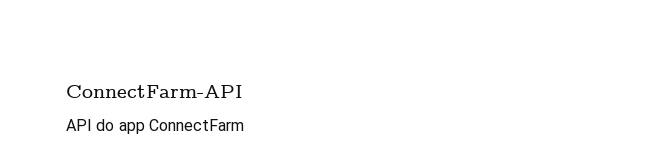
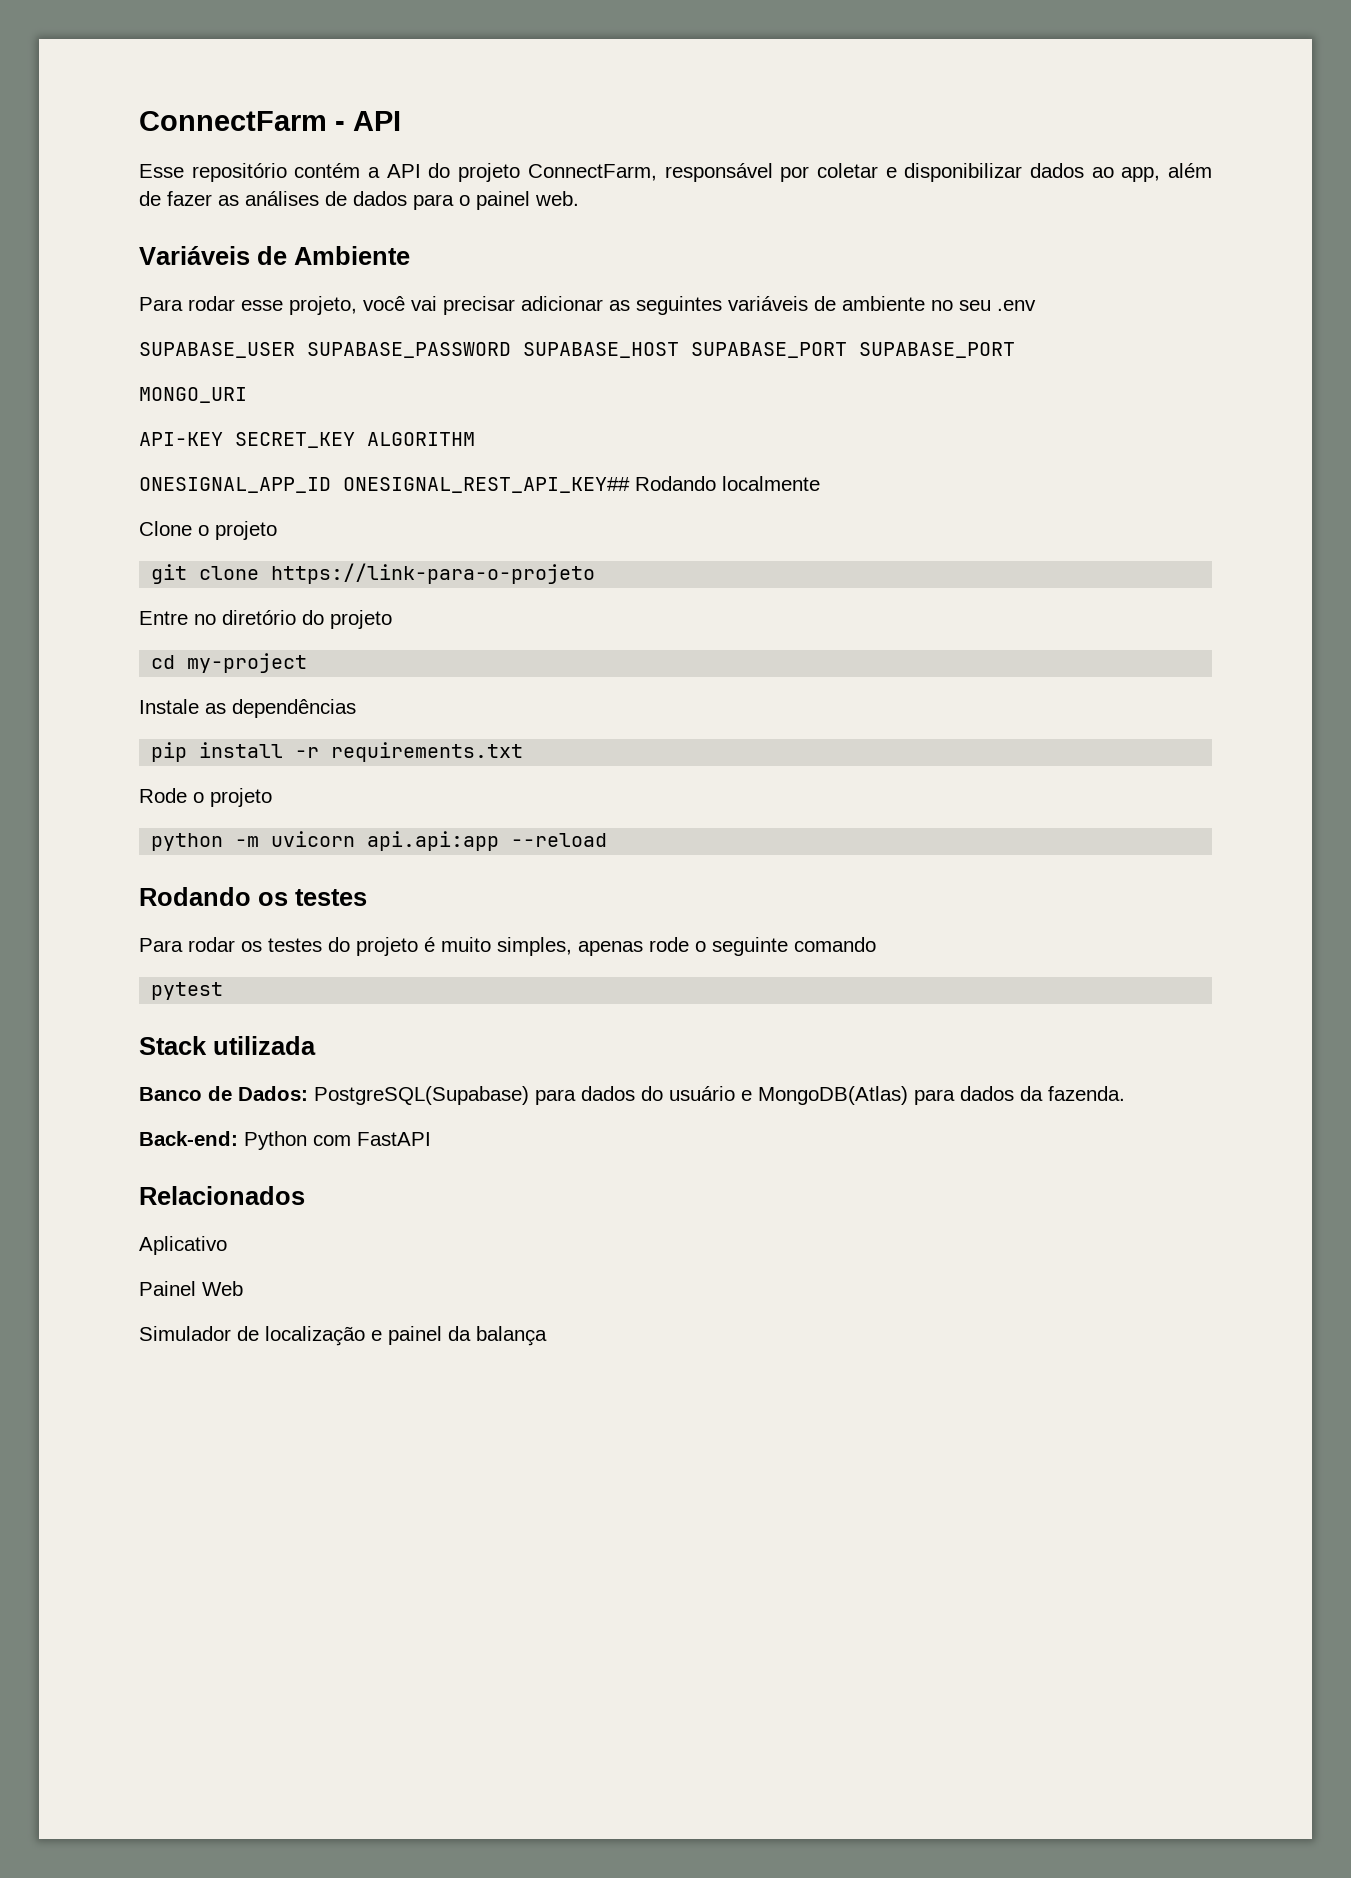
[66,85,243,98] [66,119,244,134] ConnectFarm-API // API do app ConnectFarm -> [139,111,401,131] [139,163,1212,182] [139,191,579,210] [139,246,410,265] [139,296,1036,315] [139,342,1015,358] [139,387,247,403] [139,432,475,448] [139,476,820,493] [139,521,277,540] [151,563,596,584] [139,610,392,629] [151,653,308,673] [139,699,356,718] [151,742,524,762] [139,788,272,807] [151,831,608,851] [139,887,367,906] [139,937,876,956] [151,982,224,1000] [139,1036,316,1055] [139,1086,1125,1105] [139,1131,431,1150] [139,1186,305,1205] [139,1236,227,1255] [139,1281,243,1296] [139,1326,547,1346] ConnectFarm - API // Esse repositório contém a API do projeto ConnectFarm, responsável por coletar e disponibilizar dados ao app, além de fazer as análises de dados para o painel web. // Variáveis de Ambiente // Para rodar esse projeto, você vai precisar adicionar as seguintes variáveis de ambiente no seu .env // SUPABASE_USER SUPABASE_PASSWORD SUPABASE_HOST SUPABASE_PORT SUPABASE_PORT // MONGO_URI // API-KEY SECRET_KEY ALGORITHM // ONESIGNAL_APP_ID ONESIGNAL_REST_API_KEY## Rodando localmente // Clone o projeto // git clone https://link-para-o-projeto // Entre no diretório do projeto // cd my-project // Instale as dependências // pip install -r requirements.txt // Rode o projeto // python -m uvicorn api.api:app --reload // Rodando os testes // Para rodar os testes do projeto é muito simples, apenas rode o seguinte comando // pytest // Stack utilizada // Banco de Dados: PostgreSQL(Supabase) para dados do usuário e MongoDB(Atlas) para dados da fazenda. // Back-end: Python com FastAPI // Relacionados // Aplicativo // Painel Web // Simulador de localização e painel da balança

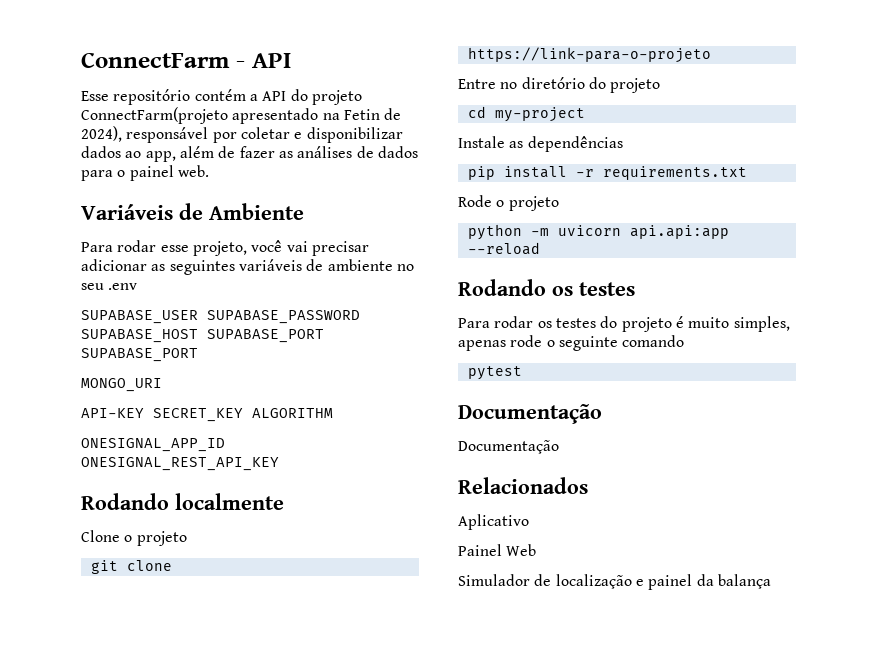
[527,164,657,181] ConnectFarm, -> [81,107,402,124] [81,126,122,142] ConnectFarm(projeto apresentado na Fetin de 2024),
[343,477,630,493] ONESIGNAL_REST_API_KEY## -> [81,457,279,471] ONESIGNAL_REST_API_KEY //
[139,1036,316,1055] [139,1086,1125,1105] [139,1131,431,1150] Stack utilizada // Banco de Dados: PostgreSQL(Supabase) para dados do usuário e MongoDB(Atlas) para dados da fazenda. // Back-end: Python com FastAPI -> [458,404,602,424] [458,440,559,454] Documentação // Documentação

